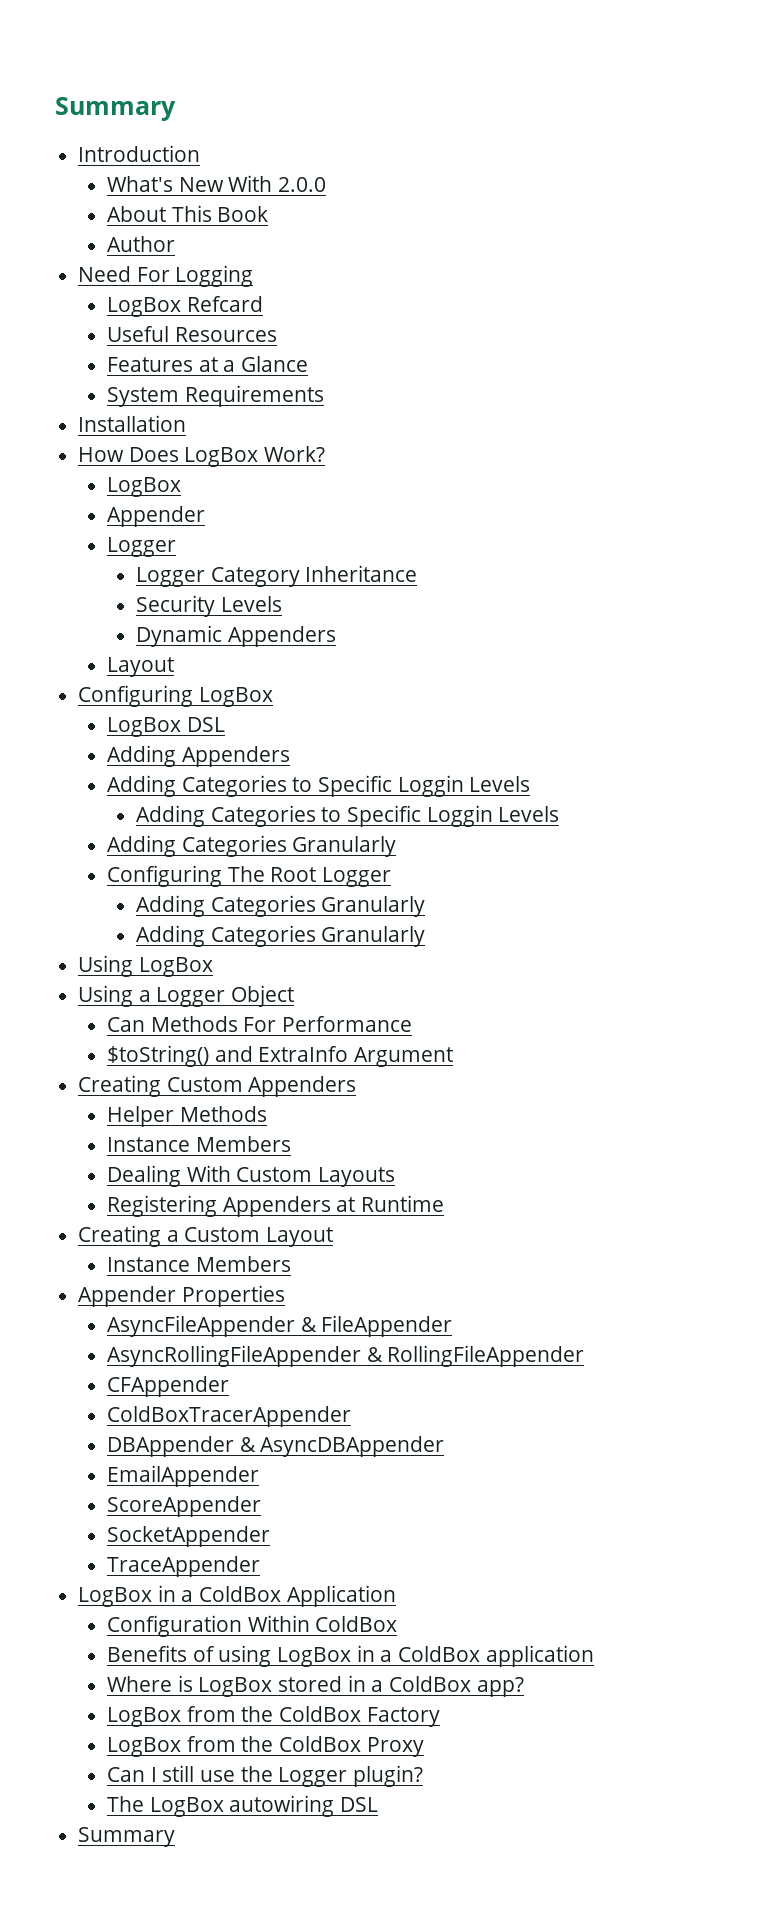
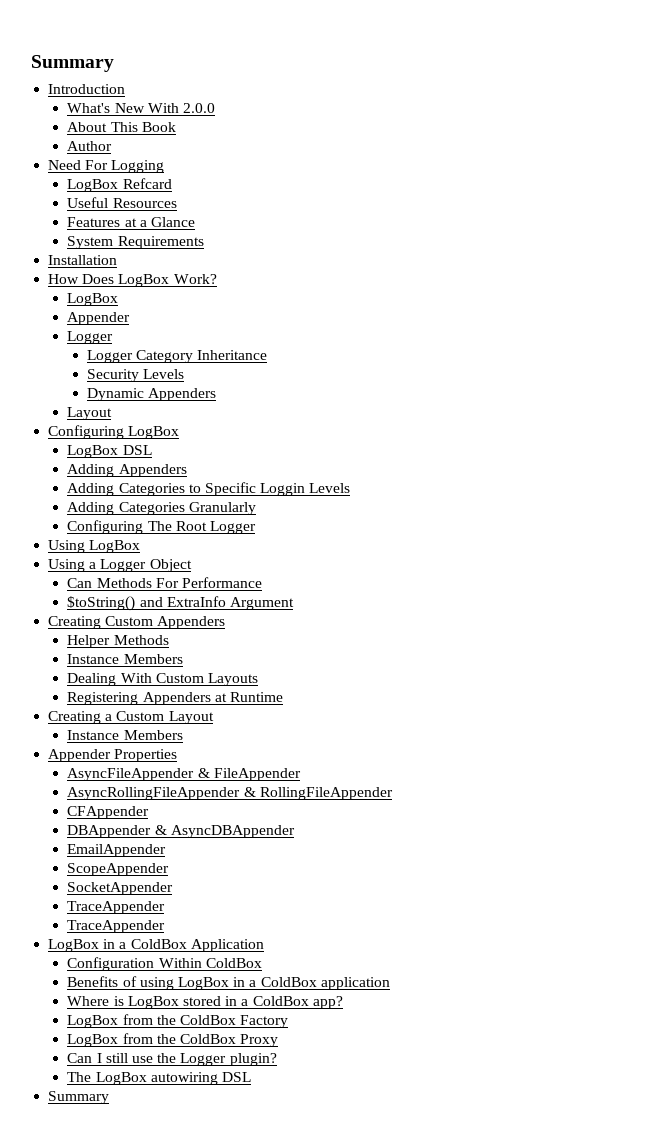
[135,805,560,827] // Adding Categories to Specific Loggin Levels -> (351, 488) none
[135,895,426,917] [135,925,426,947] // Adding Categories Granularly // Adding Categories Granularly -> (256, 527) none
[106,1406,351,1427] // ColdBoxTracerAppender -> (150, 812) none
[106,1496,261,1517] ScoreAppender -> [67,863,170,876] ScopeAppender
(260, 1566) none -> [67,920,166,933] // TraceAppender

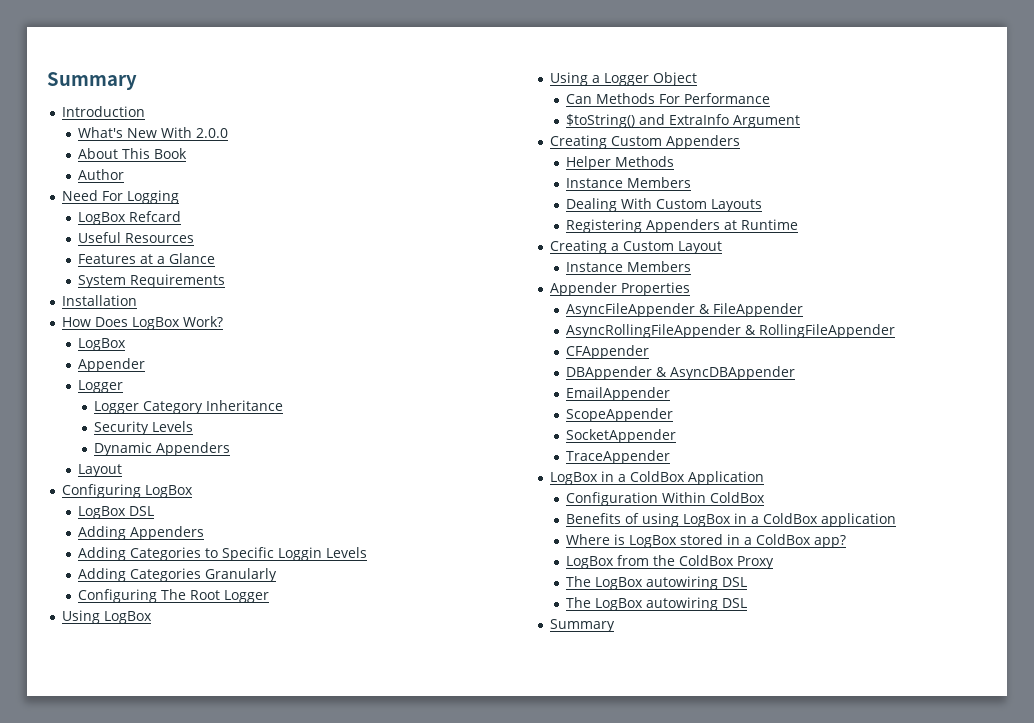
[67,920,166,933] // TraceAppender -> (671, 457) none
[67,1014,289,1028] // LogBox from the ColdBox Factory -> (847, 541) none
[67,1053,277,1066] Can I still use the Logger plugin? -> [566,576,748,590] The LogBox autowiring DSL

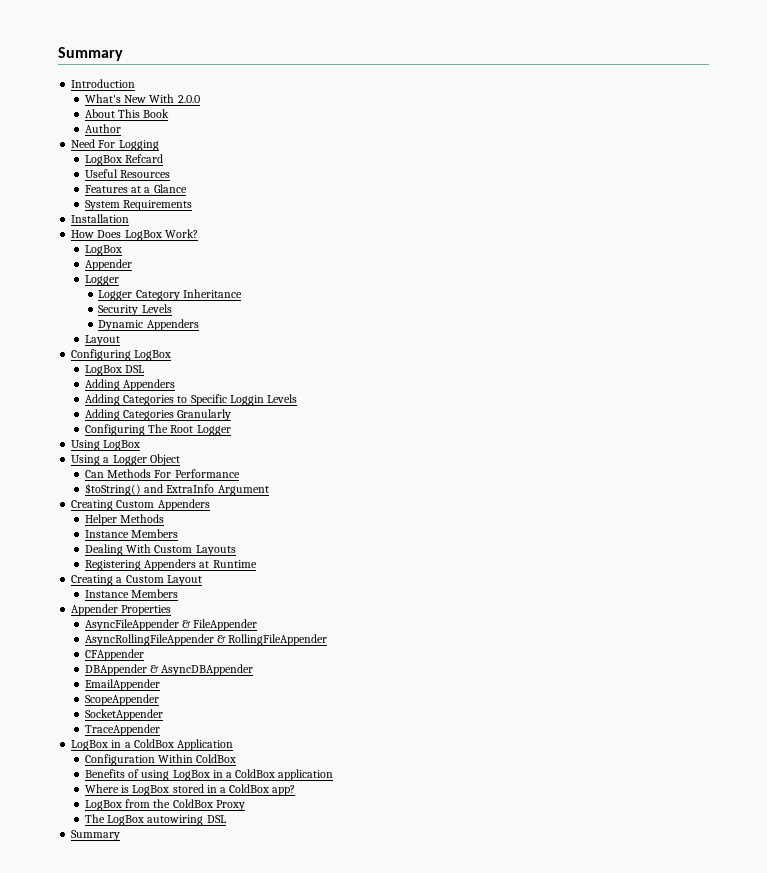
[566,597,748,611] // The LogBox autowiring DSL -> (226, 819) none

